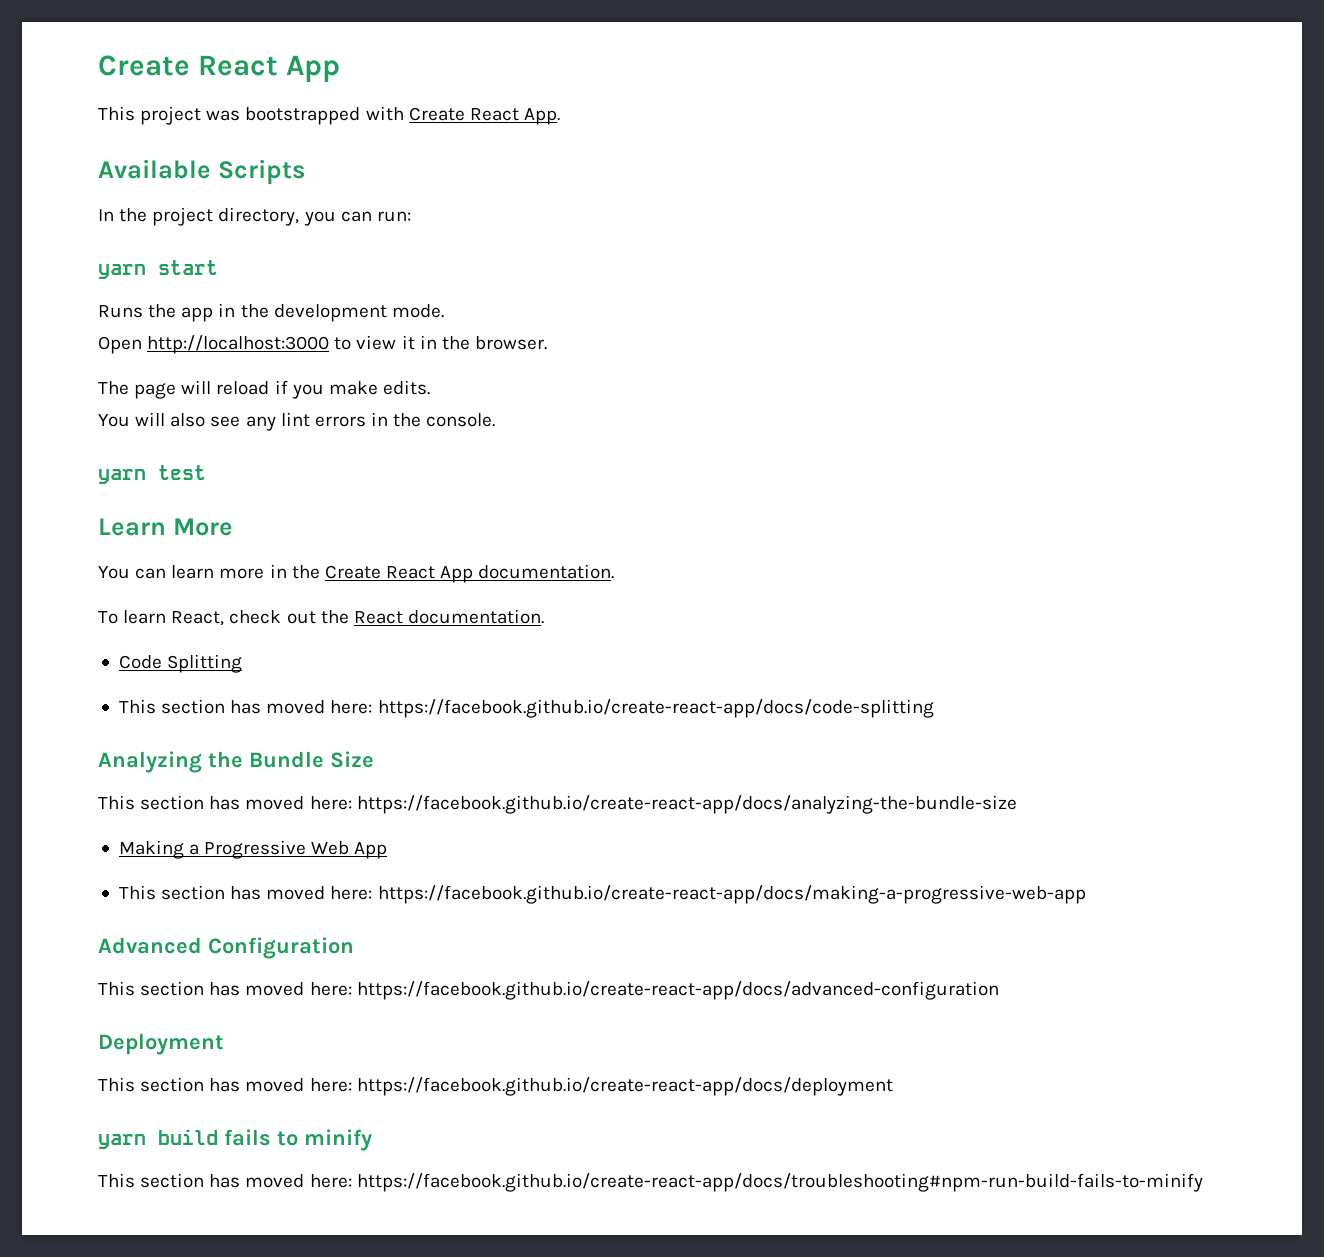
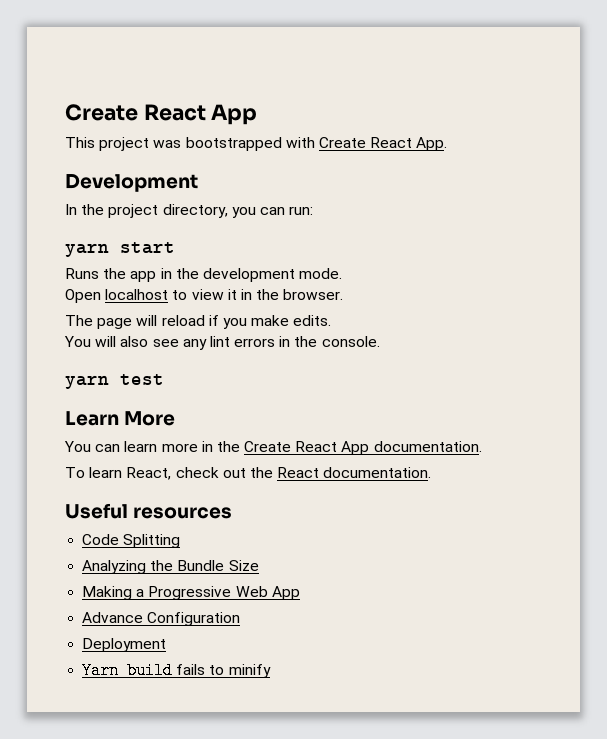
[98,159,305,185] Available Scripts -> [65,174,198,192] Development
[147,335,330,354] http://localhost:3000 -> [105,289,169,300] localhost
(544, 616) none -> [65,503,233,519] // Useful resources
[118,699,934,718] [98,751,374,773] [98,795,1017,814] This section has moved here: https://facebook.github.io/create-react-app/docs/code-splitting // Analyzing the Bundle Size // This section has moved here: https://facebook.github.io/create-react-app/docs/analyzing-the-bundle-size -> [82,560,259,574] Analyzing the Bundle Size
[118,885,1086,904] [98,937,354,959] [98,981,999,1000] [98,1033,224,1055] [98,1077,893,1096] [98,1129,372,1151] [98,1173,1203,1192] This section has moved here: https://facebook.github.io/create-react-app/docs/making-a-progressive-web-app // Advanced Configuration // This section has moved here: https://facebook.github.io/create-react-app/docs/advanced-configuration // Deployment // This section has moved here: https://facebook.github.io/create-react-app/docs/deployment // yarn build fails to minify // This section has moved here: https://facebook.github.io/create-react-app/docs/troubleshooting#npm-run-build-fails-to-minify -> [82,612,241,626] [82,638,167,652] [82,662,271,679] Advance Configuration // Deployment // Yarn build fails to minify

